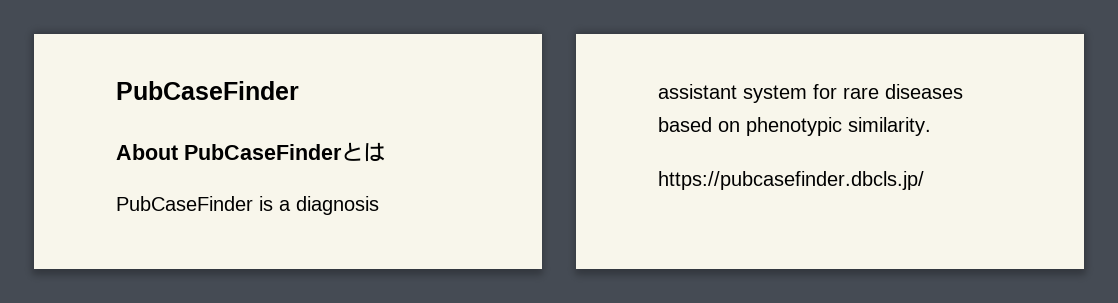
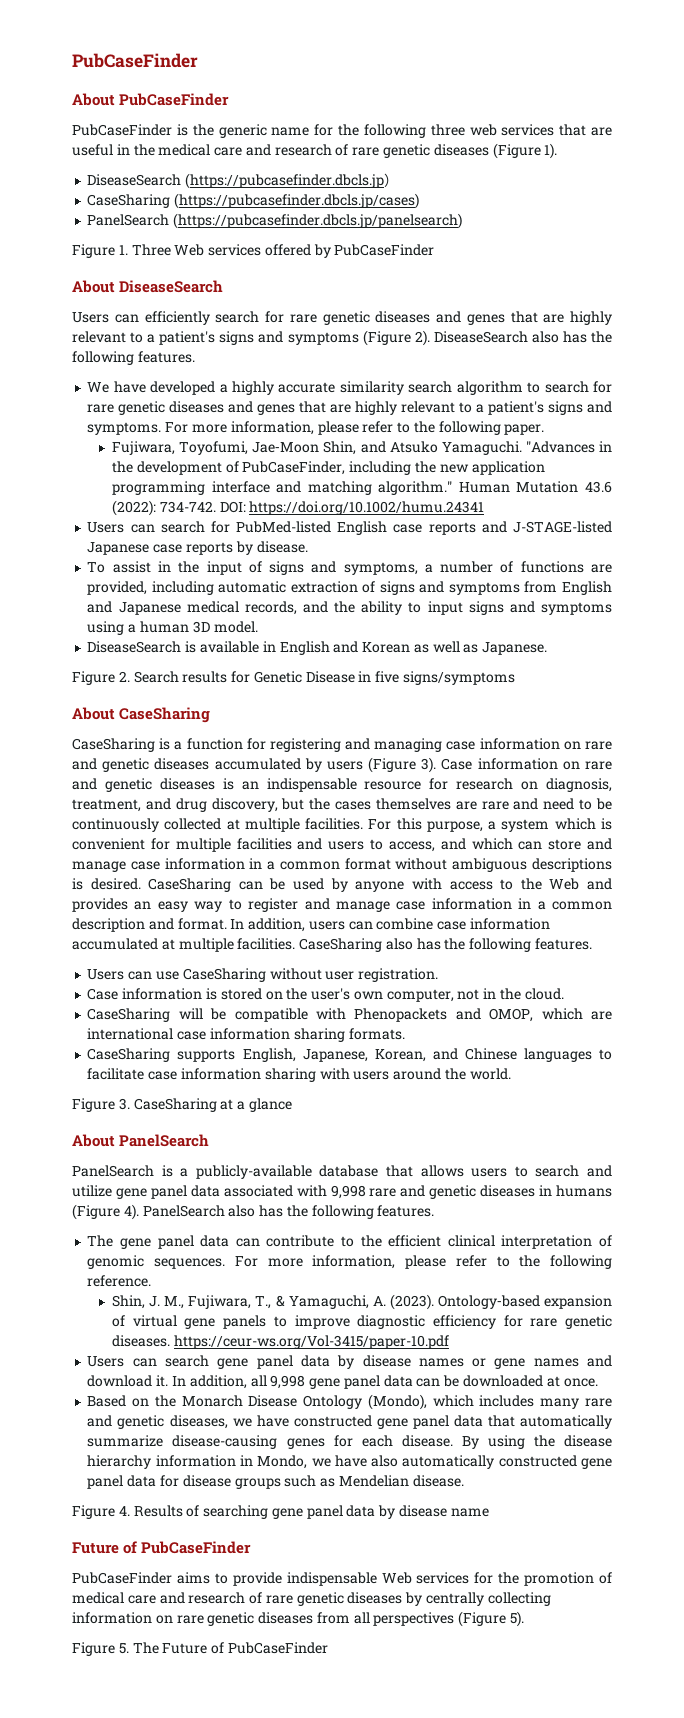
[341,142,385,162] とは -> (230, 99) none
[279,196,379,215] [658,84,963,103] [658,117,931,136] [658,171,924,190] a diagnosis assistant system for rare diseases based on phenotypic similarity. // https://pubcasefinder.dbcls.jp/ -> [192,124,612,138] [72,143,558,159] [87,173,399,189] [87,193,420,209] [87,213,463,229] [72,244,435,258] [72,280,224,293] [72,311,612,325] [72,330,612,346] [72,351,195,365] [87,381,613,395] [87,401,612,415] [87,421,545,435] [112,441,612,455] [112,461,545,475] [112,481,612,495] [112,500,485,516] [87,521,613,535] [87,541,308,555] [87,561,613,575] [87,581,613,595] [87,601,612,615] [87,621,258,635] [87,641,548,655] [72,671,516,685] [72,707,211,723] [72,738,612,752] [72,757,612,773] [72,778,612,792] [72,798,613,812] [72,818,612,832] [72,838,612,852] [72,858,612,872] [72,878,613,892] [72,898,613,912] [72,918,551,932] [72,938,593,952] [87,968,439,982] [87,988,564,1002] [87,1008,612,1022] [87,1028,405,1042] [87,1048,612,1062] [87,1068,511,1082] [72,1098,292,1112] [72,1134,210,1147] [72,1165,613,1179] [72,1185,613,1199] [72,1204,435,1220] [87,1235,613,1249] [87,1255,613,1269] [87,1275,152,1287] [112,1294,612,1310] [112,1315,612,1329] [112,1335,449,1349] [87,1355,613,1369] [87,1375,598,1389] [87,1394,612,1410] [87,1415,612,1429] [87,1435,612,1449] [87,1455,612,1469] [87,1475,464,1489] [72,1505,489,1519] [72,1541,252,1554] [72,1572,612,1586] [72,1592,551,1606] [72,1611,525,1627] [72,1642,328,1656] the generic name for the following three web services that are useful in the medical care and research of rare genetic diseases (Figure 1). // DiseaseSearch (https://pubcasefinder.dbcls.jp） // CaseSharing (https://pubcasefinder.dbcls.jp/cases) // PanelSearch (https://pubcasefinder.dbcls.jp/panelsearch) // Figure 1. Three Web services offered by PubCaseFinder // About DiseaseSearch // Users can efficiently search for rare genetic diseases and genes that are highly relevant to a patient's signs and symptoms (Figure 2). DiseaseSearch also has the following features. // We have developed a highly accurate similarity search algorithm to search for rare genetic diseases and genes that are highly relevant to a patient's signs and symptoms. For more information, please refer to the following paper. // Fujiwara, Toyofumi, Jae‐Moon Shin, and Atsuko Yamaguchi. "Advances in the development of PubCaseFinder, including the new application programming interface and matching algorithm." Human Mutation 43.6 (2022): 734-742. DOI: https://doi.org/10.1002/humu.24341 // Users can search for PubMed-listed English case reports and J-STAGE-listed Japanese case reports by disease. // To assist in the input of signs and symptoms, a number of functions are provided, including automatic extraction of signs and symptoms from English and Japanese medical records, and the ability to input signs and symptoms using a human 3D model. // DiseaseSearch is available in English and Korean as well as Japanese. // Figure 2. Search results for Genetic Disease in five signs/symptoms // About CaseSharing // CaseSharing is a function for registering and managing case information on rare and genetic diseases accumulated by users (Figure 3). Case information on rare and genetic diseases is an indispensable resource for research on diagnosis, treatment, and drug discovery, but the cases themselves are rare and need to be continuously collected at multiple facilities. For this purpose, a system which is convenient for multiple facilities and users to access, and which can store and manage case information in a common format without ambiguous descriptions is desired. CaseSharing can be used by anyone with access to the Web and provides an easy way to register and manage case information in a common description and format. In addition, users can combine case information accumulated at multiple facilities. CaseSharing also has the following features. // Users can use CaseSharing without user registration. // Case information is stored on the user's own computer, not in the cloud. // CaseSharing will be compatible with Phenopackets and OMOP, which are international case information sharing formats. // CaseSharing supports English, Japanese, Korean, and Chinese languages to facilitate case information sharing with users around the world. // Figure 3. CaseSharing at a glance // About PanelSearch // PanelSearch is a publicly-available database that allows users to search and utilize gene panel data associated with 9,998 rare and genetic diseases in humans (Figure 4). PanelSearch also has the following features. // The gene panel data can contribute to the efficient clinical interpretation of genomic sequences. For more information, please refer to the following reference. // Shin, J. M., Fujiwara, T., & Yamaguchi, A. (2023). Ontology‐based expansion of virtual gene panels to improve diagnostic efficiency for rare genetic diseases. https://ceur-ws.org/Vol-3415/paper-10.pdf // Users can search gene panel data by disease names or gene names and download it. In addition, all 9,998 gene panel data can be downloaded at once. // Based on the Monarch Disease Ontology (Mondo), which includes many rare and genetic diseases, we have constructed gene panel data that automatically summarize disease-causing genes for each disease. By using the disease hierarchy information in Mondo, we have also automatically constructed gene panel data for disease groups such as Mendelian disease. // Figure 4. Results of searching gene panel data by disease name // Future of PubCaseFinder // PubCaseFinder aims to provide indispensable Web services for the promotion of medical care and research of rare genetic diseases by centrally collecting information on rare genetic diseases from all perspectives (Figure 5). // Figure 5. The Future of PubCaseFinder

